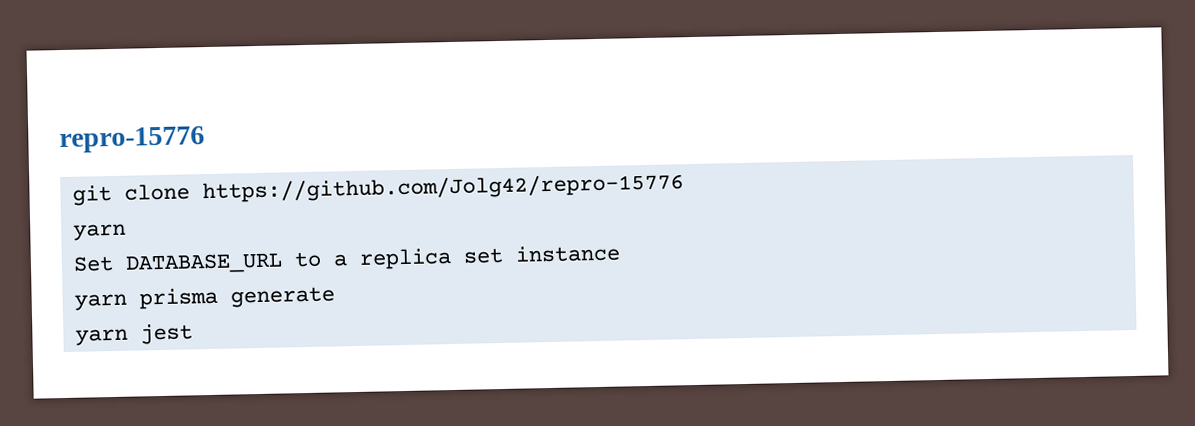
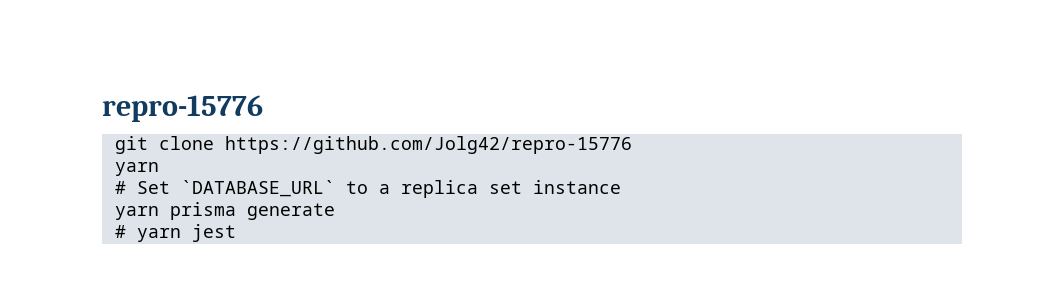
[73,252,283,275] Set DATABASE_URL -> [115,180,336,197] # Set `DATABASE_URL`
(335, 297) none -> [115,225,127,238] #

